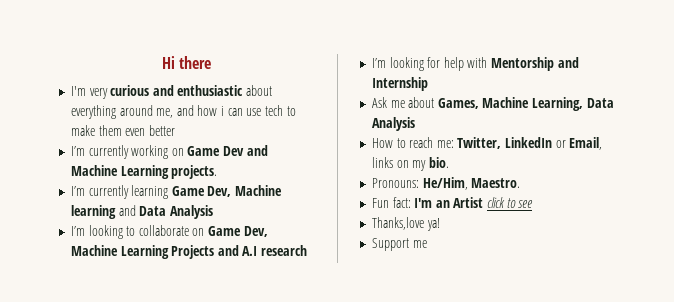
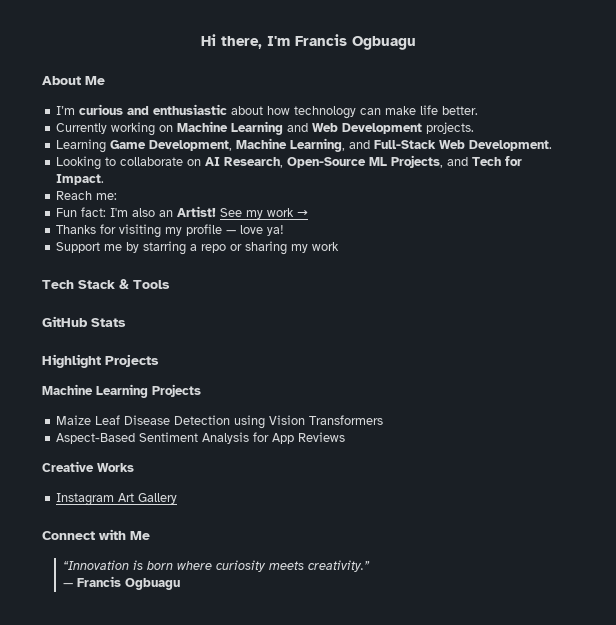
[179,56,212,69] [70,86,108,99] there // I'm very -> [220,34,416,50] [42,76,105,85] [56,106,76,115] there, I'm Francis Ogbuagu // About Me // I’m
[70,105,296,119] [70,125,175,136] [70,145,268,159] [70,165,218,179] [70,185,283,199] [70,205,213,219] [70,225,268,239] [70,245,308,259] [371,57,579,71] [371,77,428,91] [371,97,614,111] [371,117,415,131] [371,137,603,150] [371,157,449,171] [371,177,521,190] [371,197,534,208] [371,217,440,231] [371,238,427,251] everything around me, and how i can use tech to make them even better // I’m currently working on Game Dev and Machine Learning projects. // I’m currently learning Game Dev, Machine learning and Data Analysis // I’m looking to collaborate on Game Dev, Machine Learning Projects and A.I research // I’m looking for help with Mentorship and Internship // Ask me about Games, Machine Learning, Data Analysis // How to reach me: Twitter, LinkedIn or Email, links on my bio. // Pronouns: He/Him, Maestro. // Fun fact: I'm an Artist click to see // Thanks,love ya! // Support me -> [267,105,479,119] [56,121,475,136] [56,138,553,153] [56,155,523,170] [56,174,105,185] [56,191,118,200] [56,206,309,219] [56,224,285,238] [56,241,340,255] [42,279,170,289] [42,316,126,327] [42,354,159,368] [42,384,201,398] [56,415,384,429] [56,432,346,444] [42,461,134,472] [56,493,178,506] [42,529,150,540] [63,560,371,572] [63,576,181,590] how technology can make life better. // Currently working on Machine Learning and Web Development projects. // Learning Game Development, Machine Learning, and Full-Stack Web Development. // Looking to collaborate on AI Research, Open-Source ML Projects, and Tech for Impact. // Reach me: // Fun fact: I'm also an Artist! See my work → // Thanks for visiting my profile — love ya! // Support me by starring a repo or sharing my work // Tech Stack & Tools // GitHub Stats // Highlight Projects // Machine Learning Projects // Maize Leaf Disease Detection using Vision Transformers // Aspect-Based Sentiment Analysis for App Reviews // Creative Works // Instagram Art Gallery // Connect with Me // “Innovation is born where curiosity meets creativity.” // — Francis Ogbuagu

